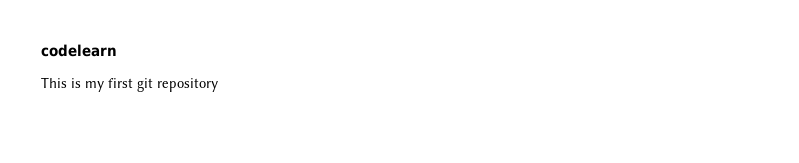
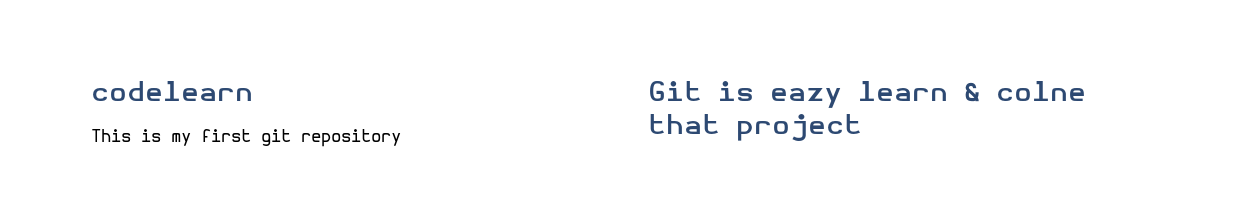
(218, 85) none -> [648,81,1086,108] [648,114,862,141] // Git is eazy learn & colne that project

